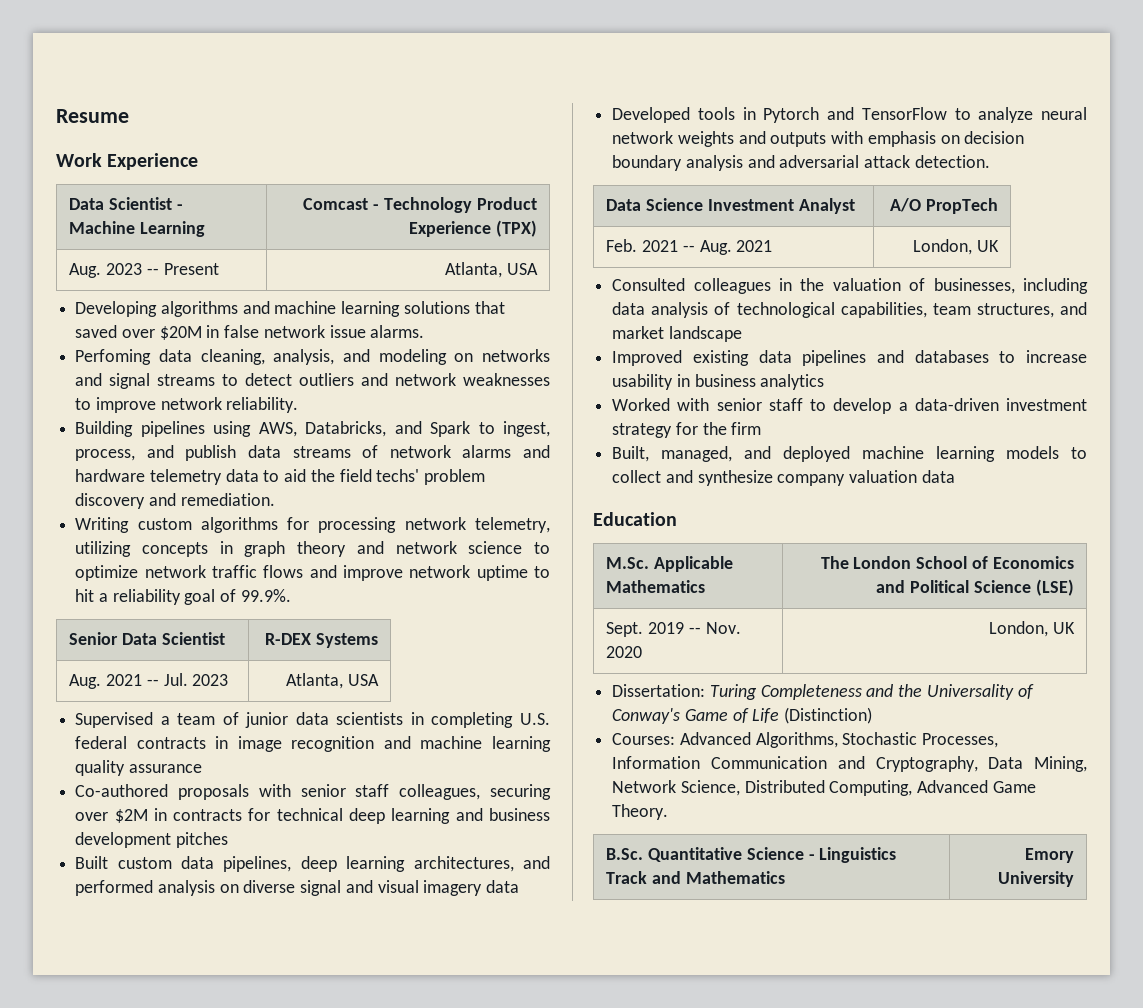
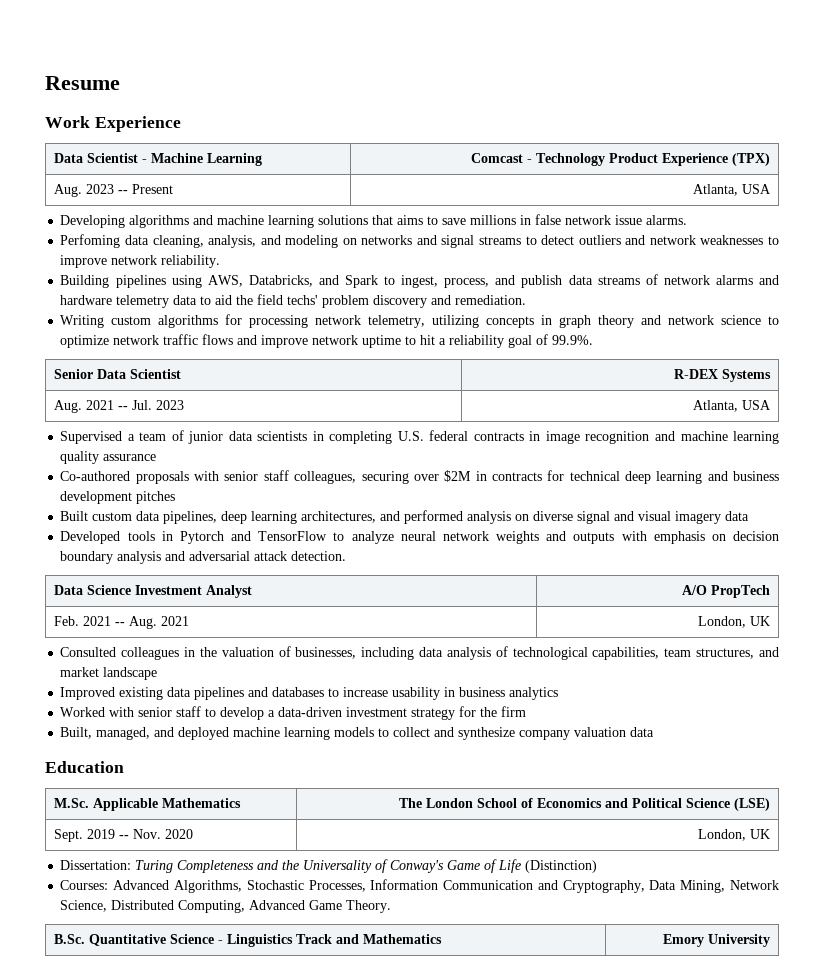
[75,325,202,340] saved over $20M -> [397,215,517,225] aims to save millions

